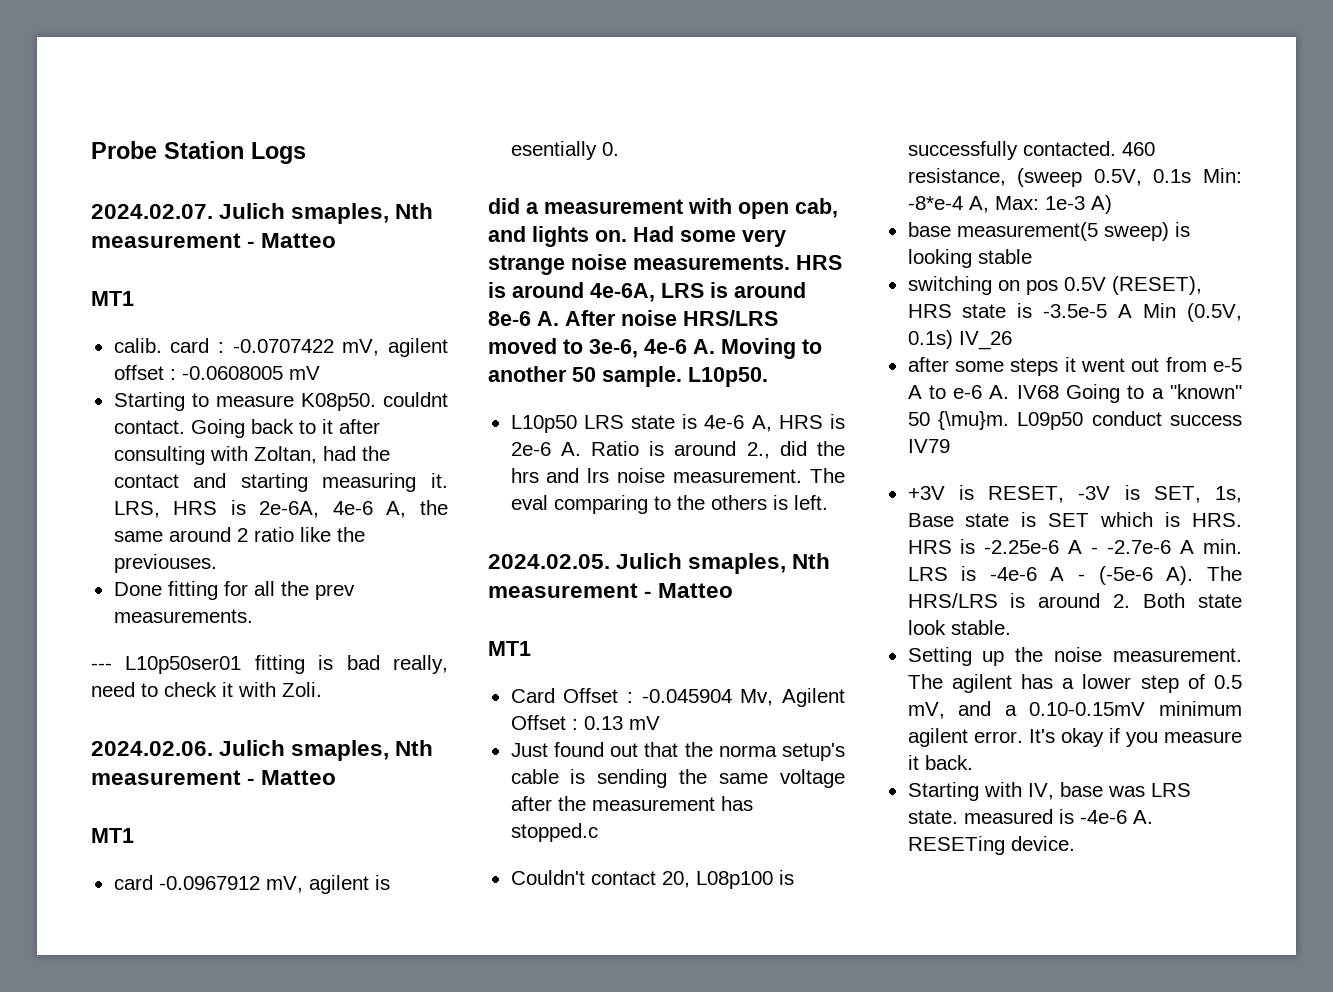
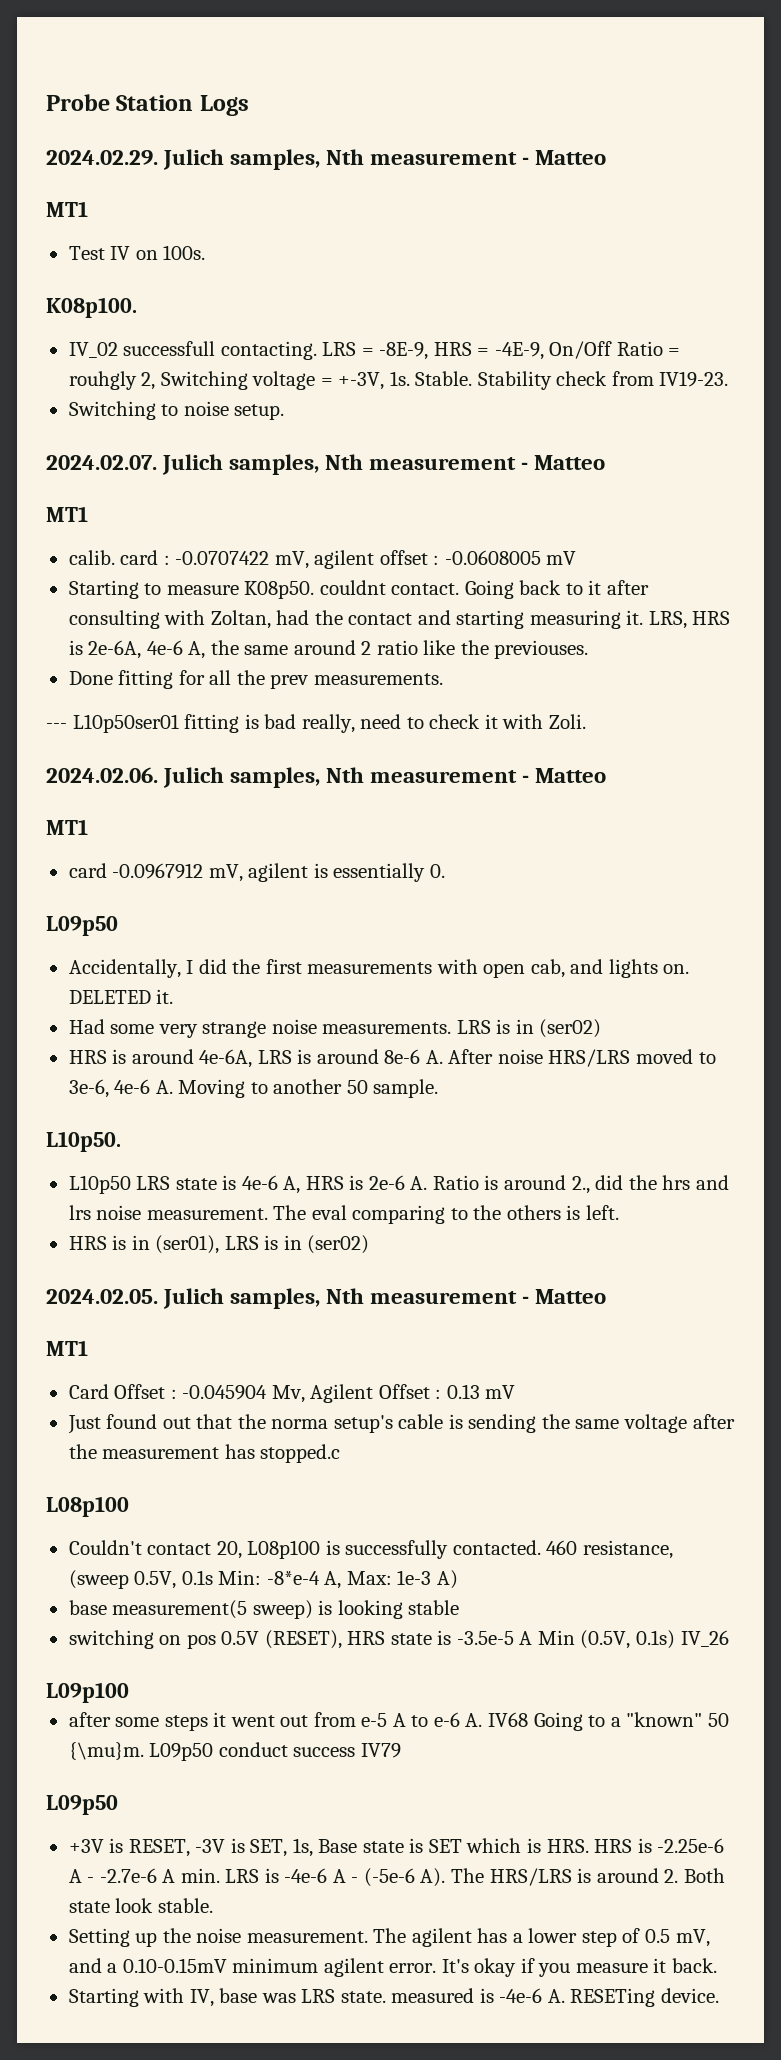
(306, 153) none -> [46,149,607,170] [46,201,88,217] [68,245,206,260] [46,297,137,318] [68,341,681,360] [68,371,729,390] [68,401,285,420] // 2024.02.29. Julich samples, Nth measurement - Matteo // MT1 // Test IV on 100s. // K08p100. // IV_02 successfull contacting. LRS = -8E-9, HRS = -4E-9, On/Off Ratio = rouhgly 2, Switching voltage = +-3V, 1s. Stable. Stability check from IV19-23. // Switching to noise setup.
[291,203,390,224] smaples, -> [229,454,320,475] samples,
[291,740,390,761] smaples, -> [230,767,321,788] samples,
[510,141,597,160] esentially -> [333,863,426,882] essentially
[488,198,683,214] did a measurement -> [46,916,118,936] [68,959,433,978] L09p50 // Accidentally, I did the first measurements
(627, 236) none -> [68,989,174,1004] DELETED it. //
(790, 262) none -> [456,1019,602,1038] LRS is in (ser02) //
(682, 376) none -> (439, 1088) //
(828, 502) none -> [68,1235,370,1254] // HRS is in (ser01), LRS is in (ser02)
[688,553,787,574] smaples, -> [230,1288,321,1309] samples,
(598, 832) none -> [46,1496,129,1517] // L08p100
(1012, 340) none -> [46,1682,129,1703] // L09p100
(950, 446) none -> [46,1795,118,1815] // L09p50

